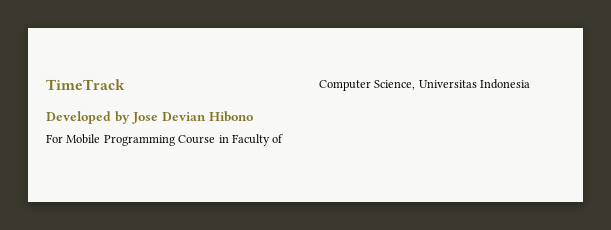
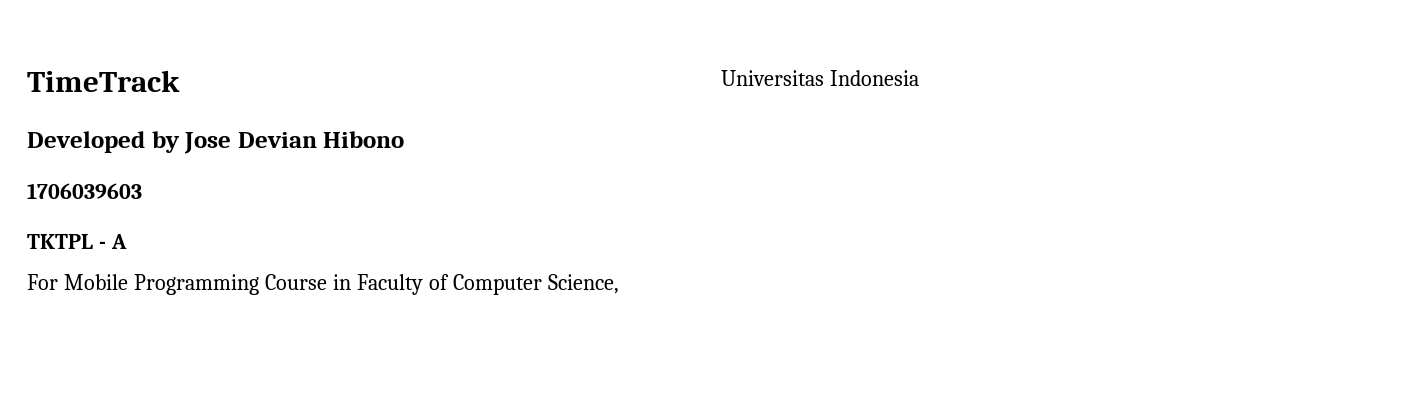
(253, 116) none -> [27,183,142,199] [27,234,127,249] // 1706039603 // TKTPL - A

